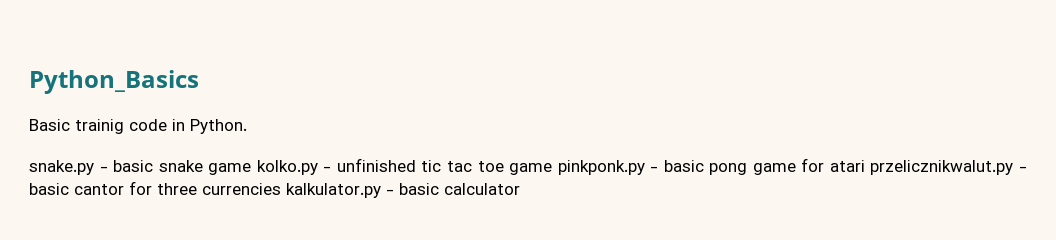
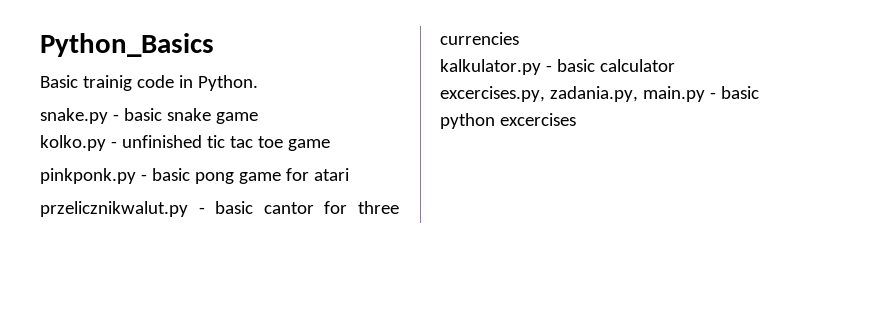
(252, 169) none -> (258, 118) //
(553, 169) none -> (330, 145) //
(865, 166) none -> (349, 174) //
(281, 189) none -> (519, 38) //
(520, 189) none -> [440,86,759,102] [440,113,576,129] // excercises.py, zadania.py, main.py - basic python excercises

